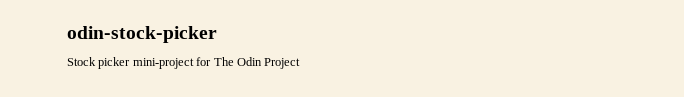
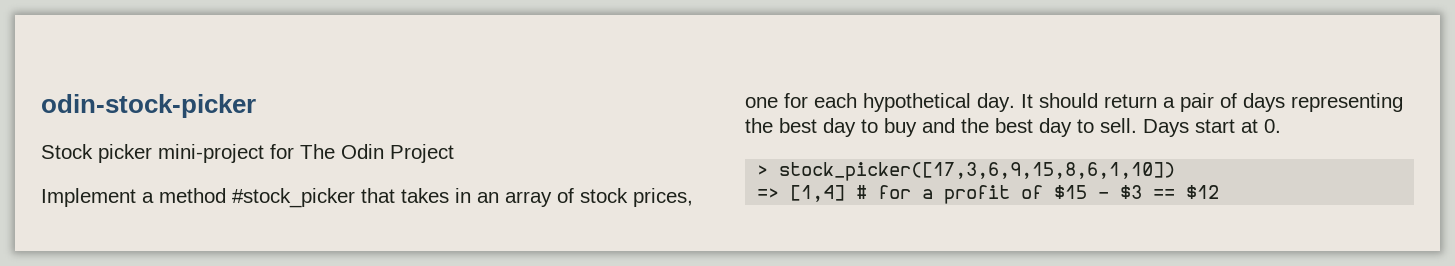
(301, 63) none -> [41,188,693,208] [745,93,1403,112] [745,118,1281,137] [757,162,1176,181] [757,185,1220,204] // Implement a method #stock_picker that takes in an array of stock prices, one for each hypothetical day. It should return a pair of days representing the best day to buy and the best day to sell. Days start at 0. // > stock_picker([17,3,6,9,15,8,6,1,10]) // => [1,4] # for a profit of $15 - $3 == $12

